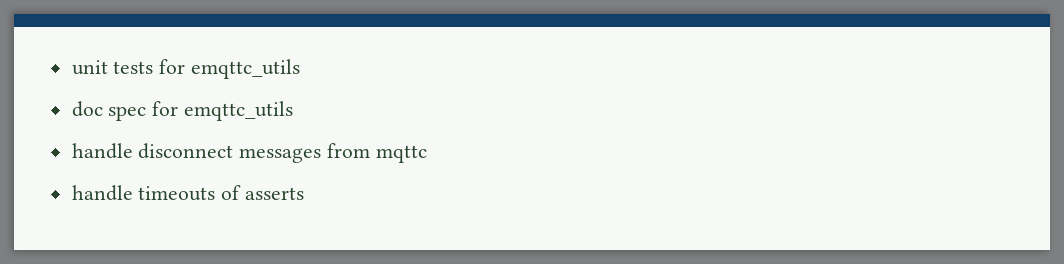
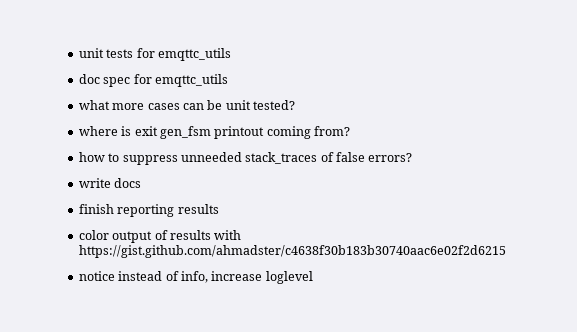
[71,143,427,163] [71,185,305,201] handle disconnect messages from mqttc // handle timeouts of asserts -> [78,100,295,110] [78,126,350,139] [78,152,413,165] [78,178,142,188] [78,204,219,217] [78,230,242,243] [78,245,506,258] [78,271,313,284] what more cases can be unit tested? // where is exit gen_fsm printout coming from? // how to suppress unneeded stack_traces of false errors? // write docs // finish reporting results // color output of results with https://gist.github.com/ahmadster/c4638f30b183b30740aac6e02f2d6215 // notice instead of info, increase loglevel

